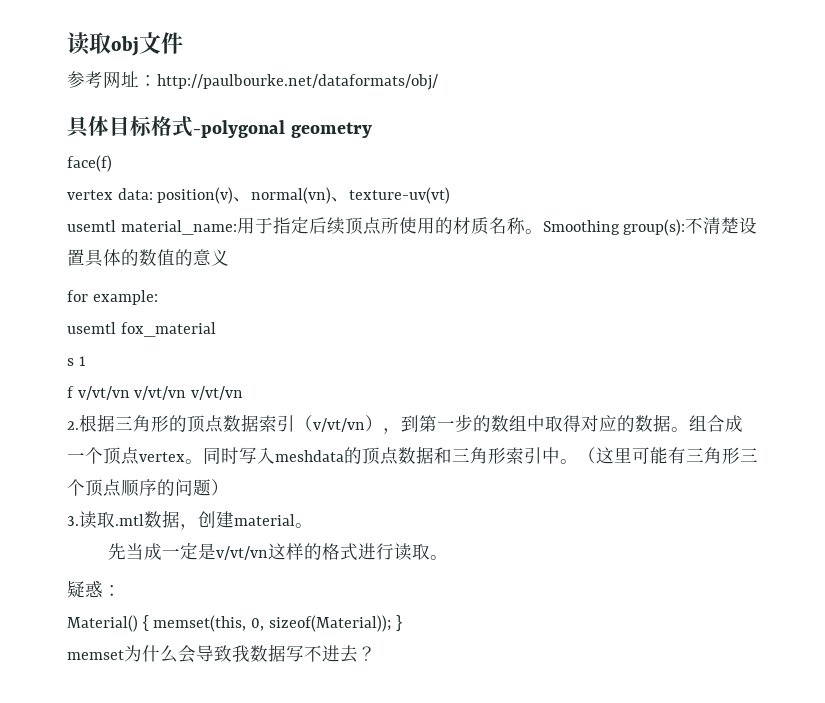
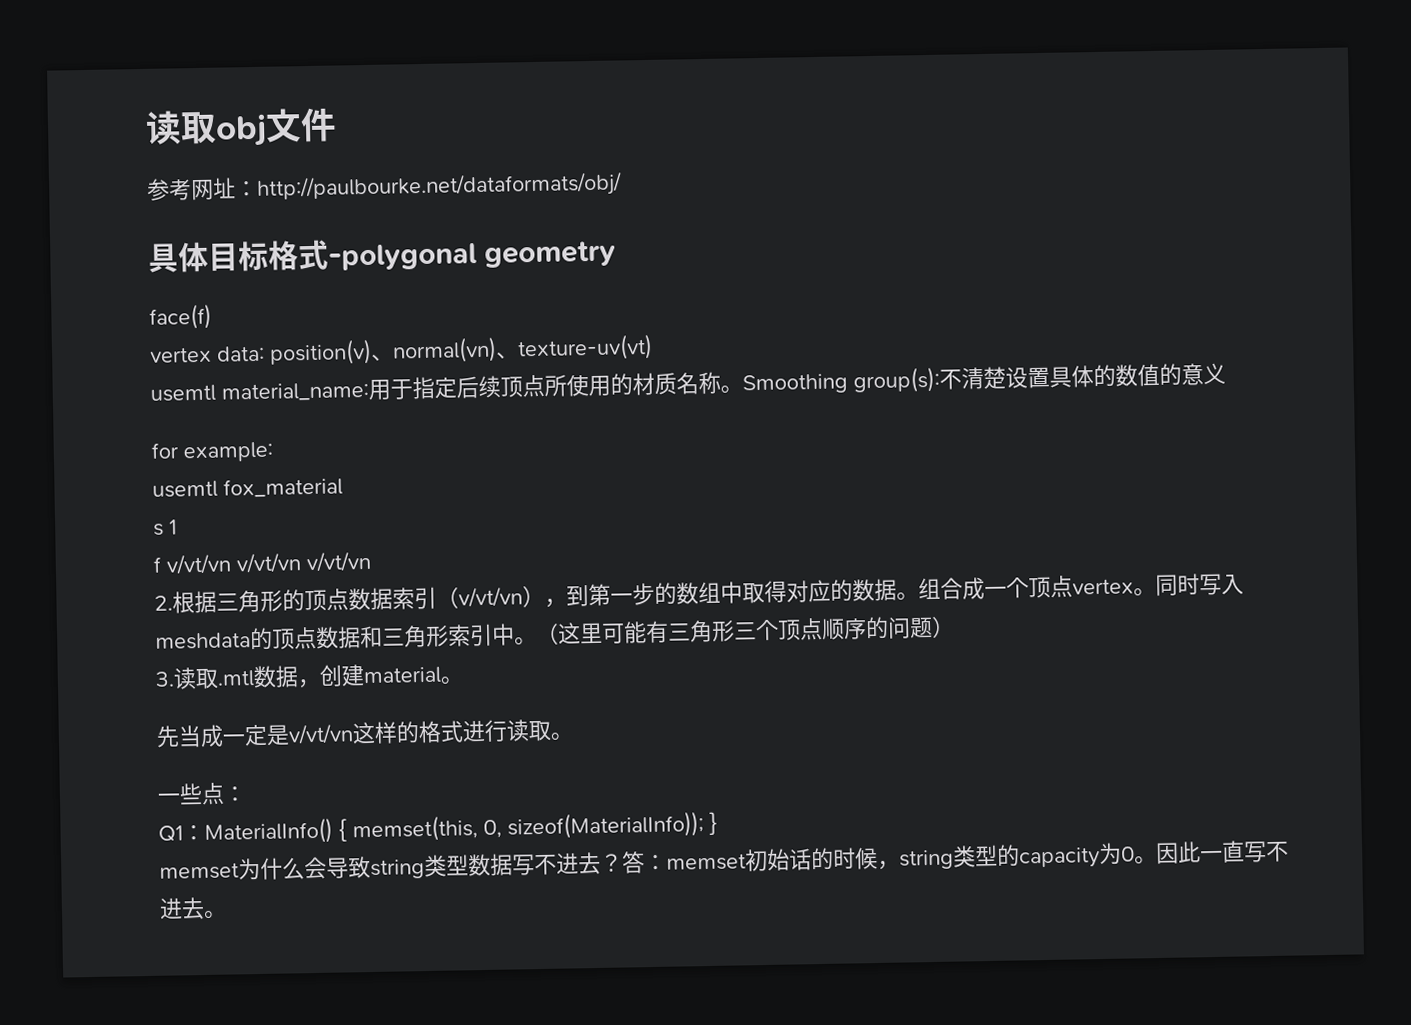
[67,580,103,598] 疑惑 -> [157,782,225,806] 一些点
[67,615,138,632] Material() -> [158,817,333,845] Q1：MaterialInfo()
[268,615,391,632] sizeof(Material)); -> [507,811,704,840] sizeof(MaterialInfo));
[232,645,250,662] 我 -> [370,854,469,880] string类型
(376, 653) none -> [622,840,1289,874] [159,896,227,920] 答：memset初始话的时候，string类型的capacity为0。因此一直写不进去。

